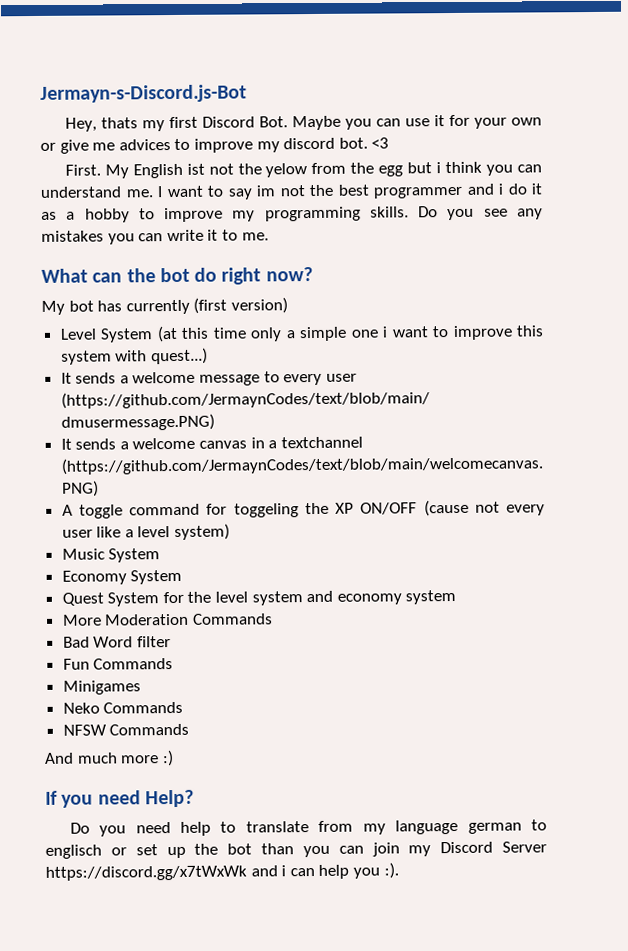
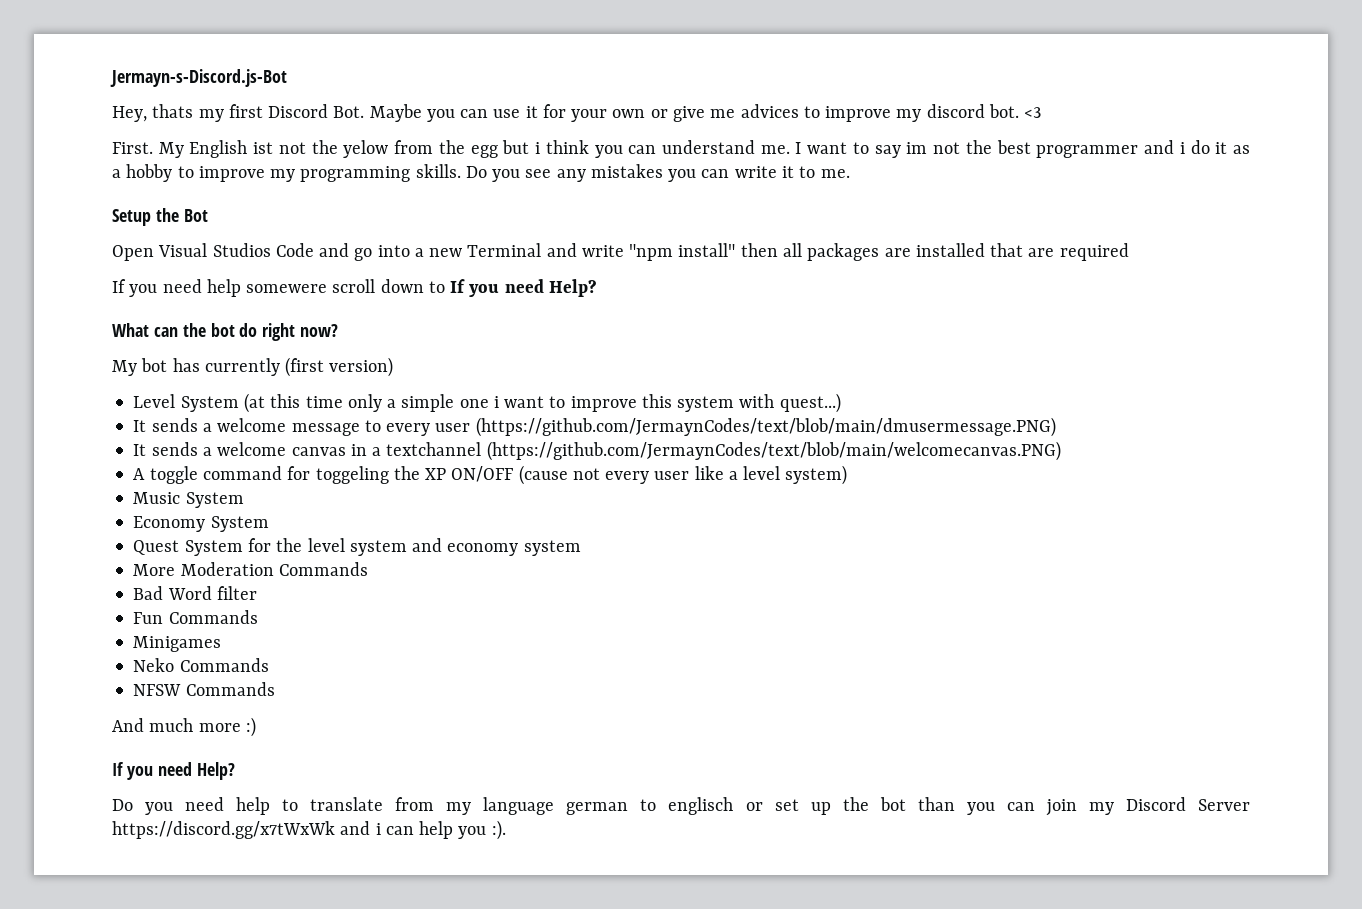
(269, 236) none -> [112,208,208,226] [112,243,1129,261] [112,279,596,297] // Setup the Bot // Open Visual Studios Code and go into a new Terminal and write "npm install" then all packages are installed that are required // If you need help somewere scroll down to If you need Help?

